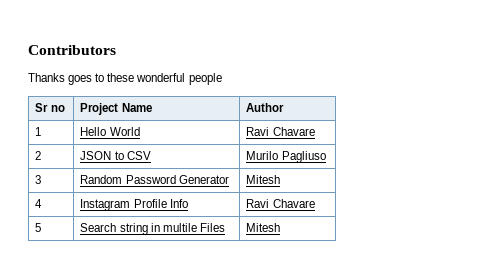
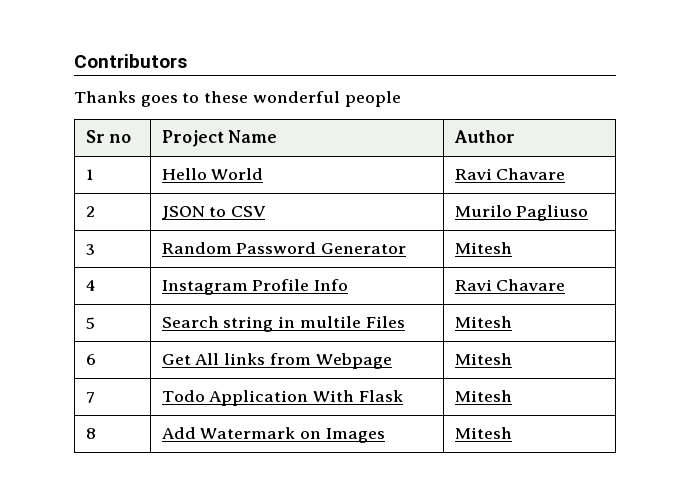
(281, 227) none -> [85,354,96,365] [161,353,392,369] [454,353,512,365] [85,392,95,403] [161,390,403,406] [454,390,512,402] [85,428,96,439] [161,427,385,443] [454,427,512,439] // 6 | Get All links from Webpage | Mitesh // 7 | Todo Application With Flask | Mitesh // 8 | Add Watermark on Images | Mitesh

